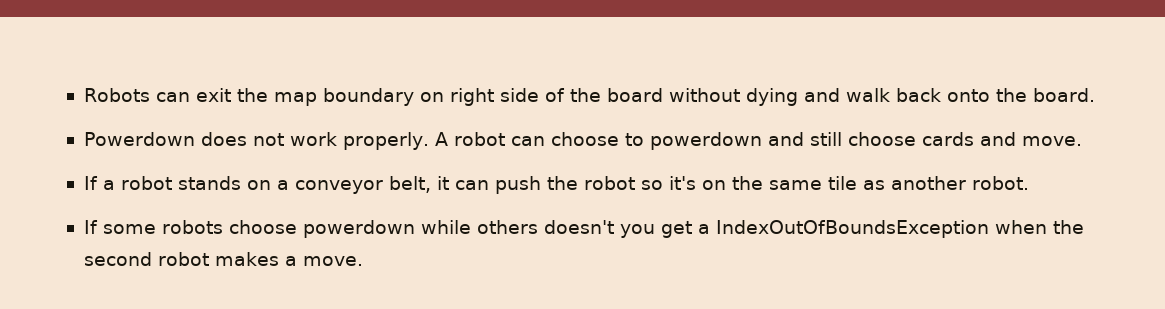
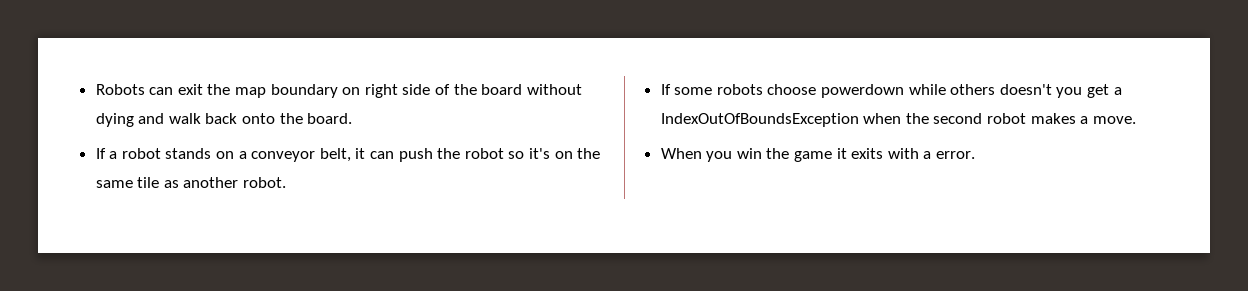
[83,132,1082,150] // Powerdown does not work properly. A robot can choose to powerdown and still choose cards and move. -> (353, 118) none
(363, 261) none -> [660,148,976,162] // When you win the game it exits with a error.

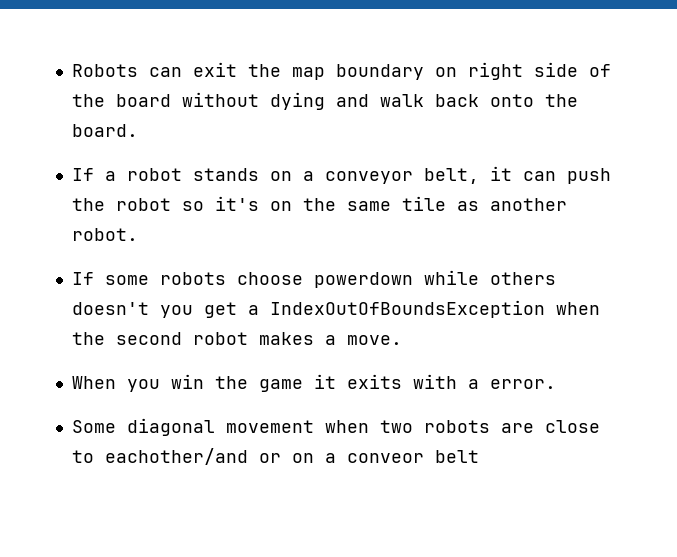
(976, 155) none -> [71,418,600,436] [71,448,479,465] // Some diagonal movement when two robots are close to eachother/and or on a conveor belt

